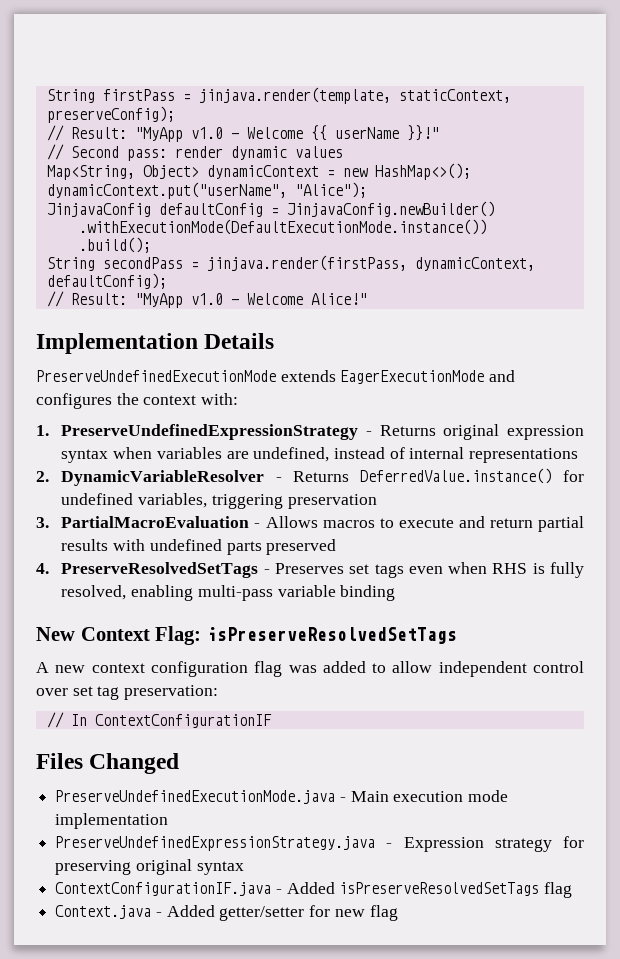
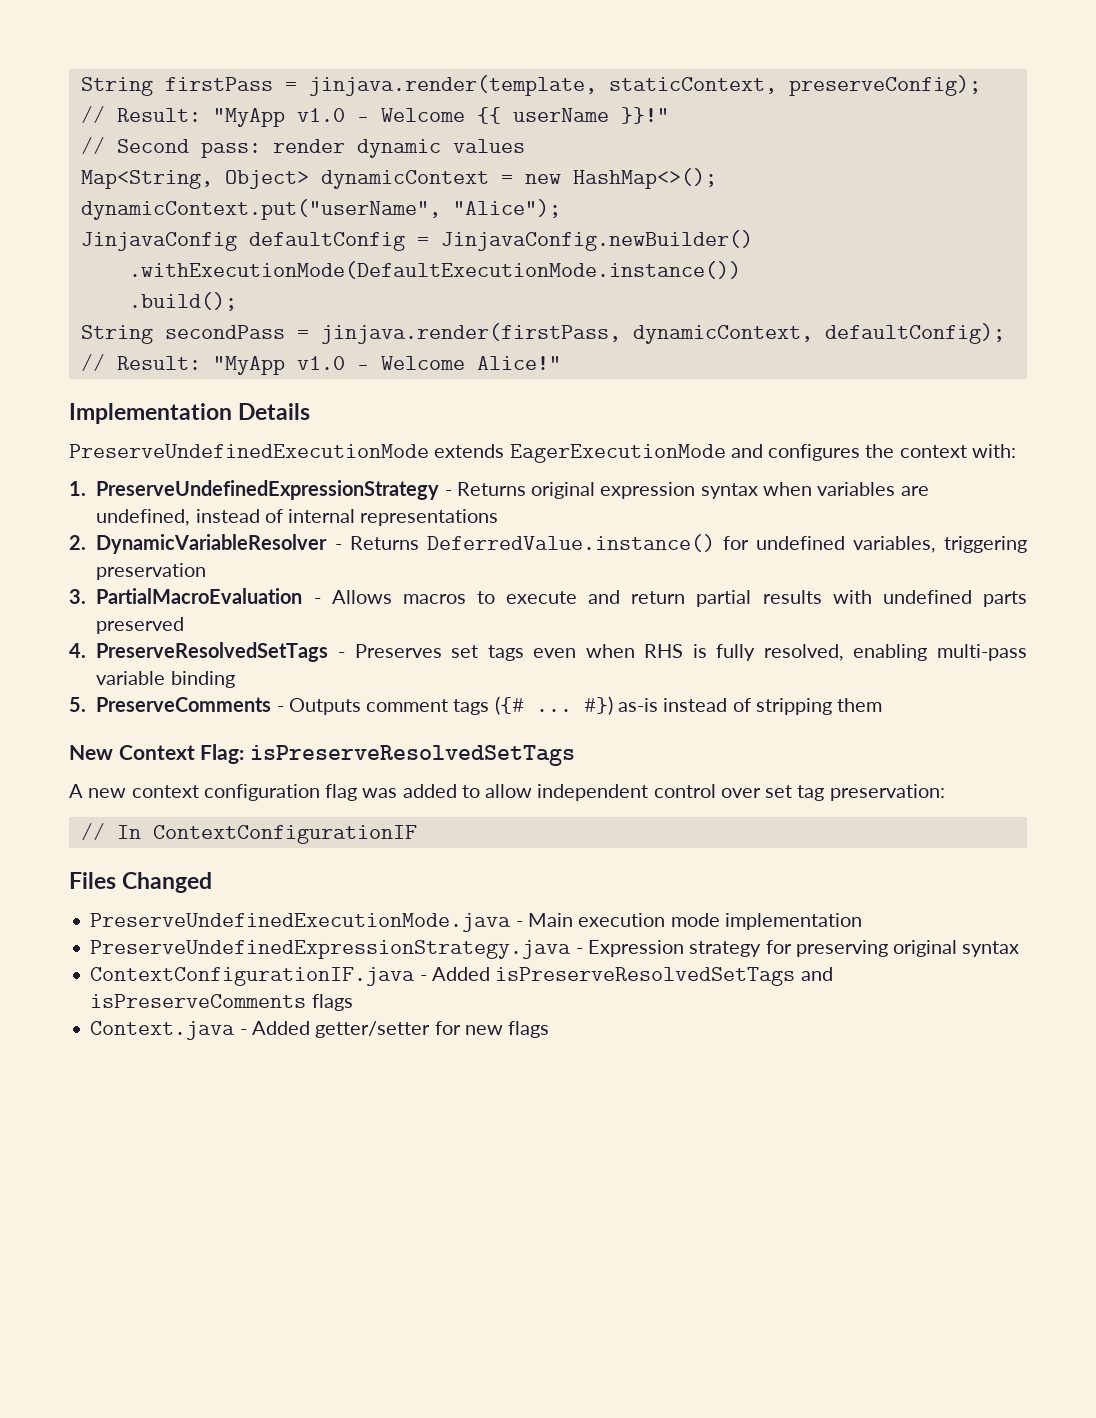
(396, 593) none -> [69,696,883,715] // 5. PreserveComments - Outputs comment tags ({# ... #}) as-is instead of stripping them
[544,882,573,898] flag -> [800,967,833,981] [90,994,353,1011] and isPreserveComments flags
[369,905,398,921] flag -> [508,1021,550,1038] flags

